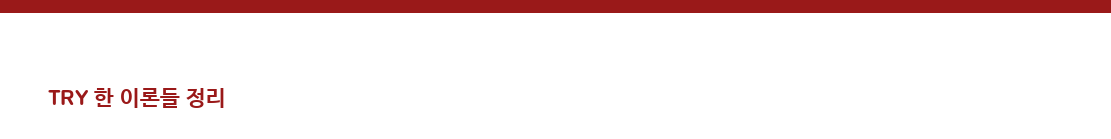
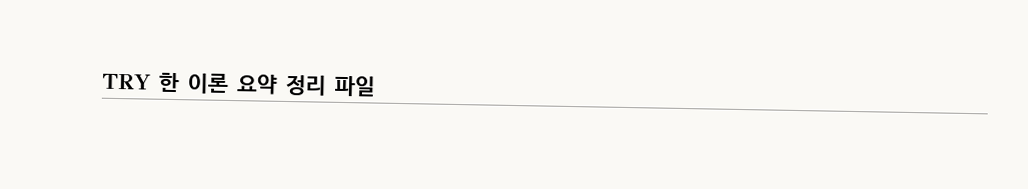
[120,88,226,108] 이론들 정리 -> [187,73,376,97] 이론 요약 정리 파일

